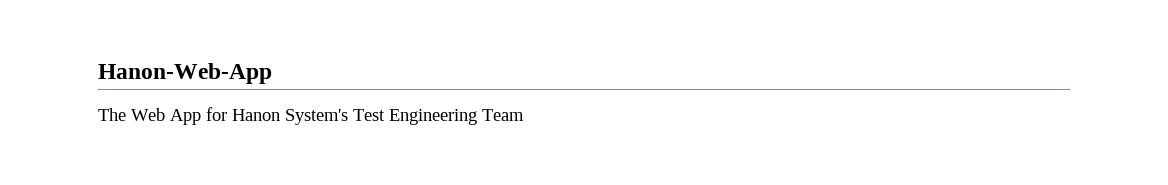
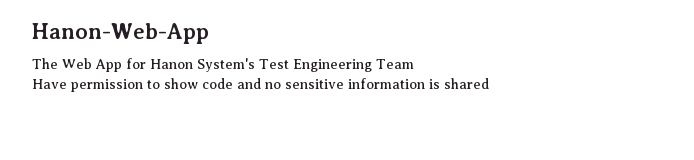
(524, 115) none -> [32,78,489,92] // Have permission to show code and no sensitive information is shared

